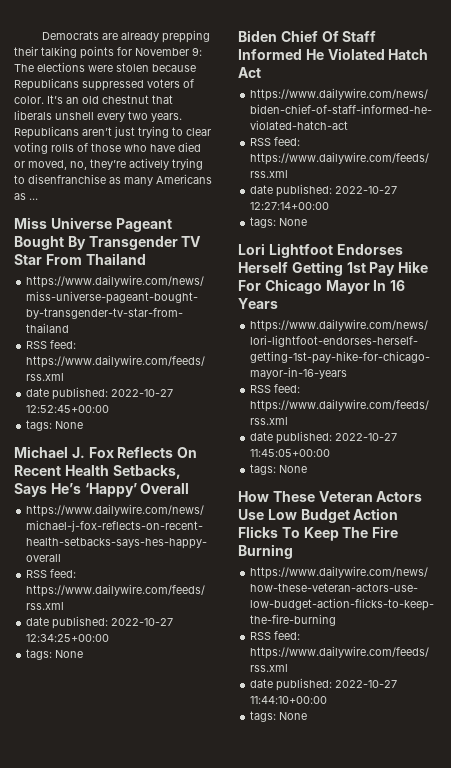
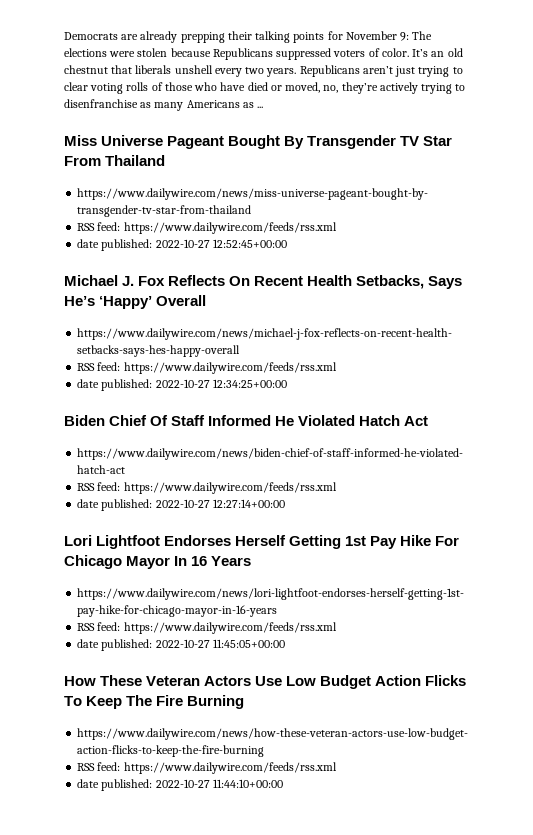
[26,420,84,431] // tags: None -> (287, 243) none
[26,649,84,660] // tags: None -> (287, 383) none
[250,217,308,228] // tags: None -> (285, 503) none
[250,464,308,475] // tags: None -> (285, 643) none
[250,711,308,722] // tags: None -> (283, 783) none

